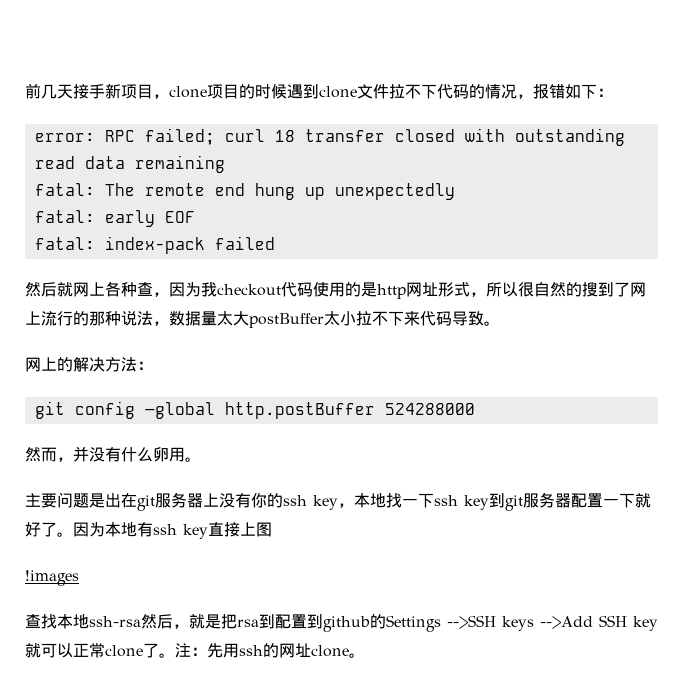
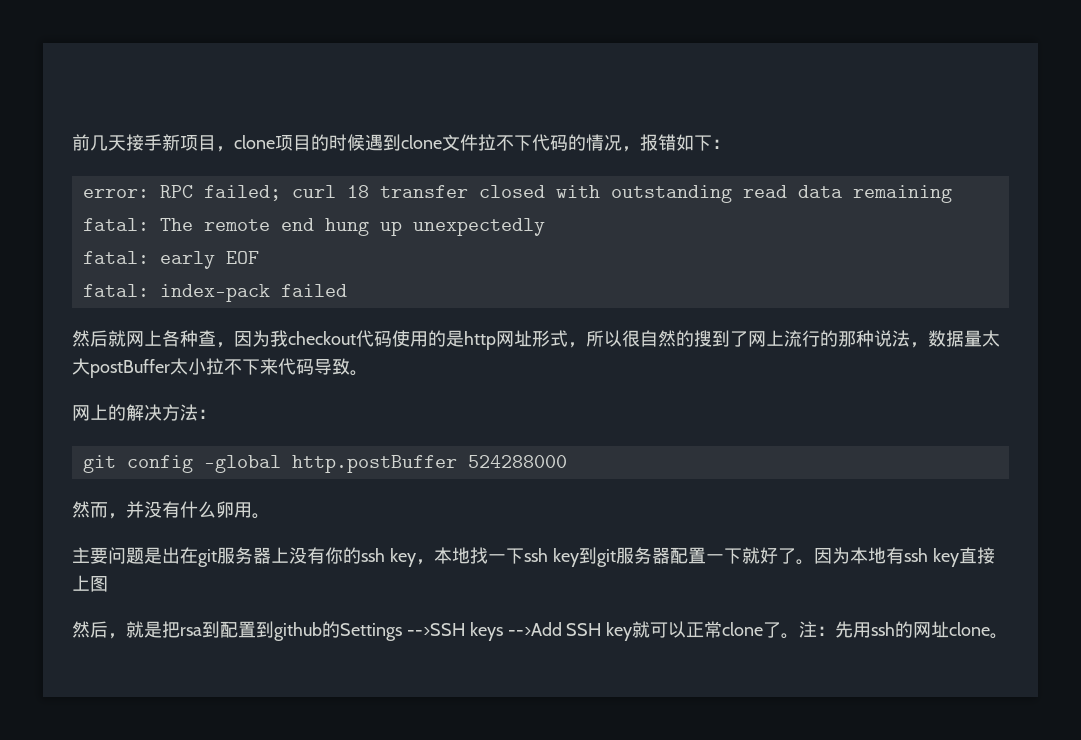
[25,570,79,586] [25,614,141,629] !images // 查找本地ssh-rsa -> (108, 584) none

